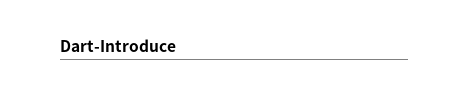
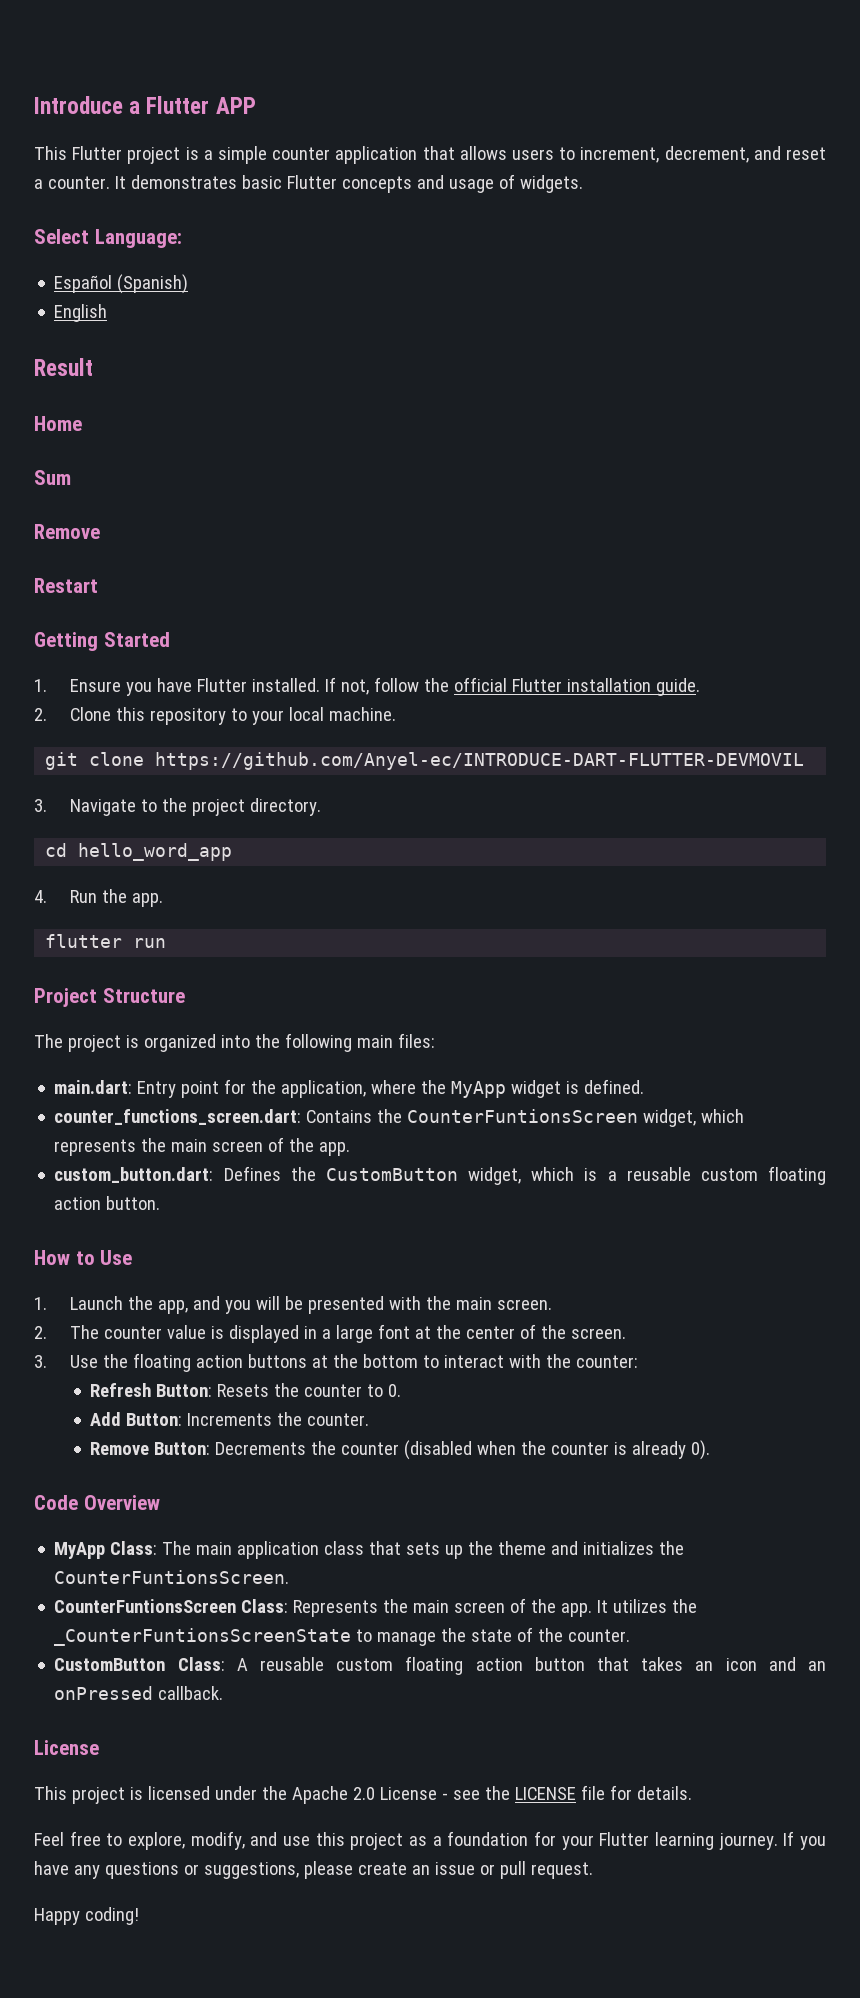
[60,39,176,52] Dart-Introduce -> [34,96,256,114] [34,146,827,164] [34,174,583,193] [34,229,182,248] [54,274,189,294] [54,304,108,322] [34,358,93,376] [34,416,82,431] [34,470,71,485] [34,524,100,539] [34,578,98,593] [34,632,170,651] [34,677,700,696] [34,707,397,725] [45,752,805,770] [34,798,322,816] [45,843,233,861] [34,889,164,907] [45,934,167,948] [34,988,185,1007] [34,1033,435,1052] [54,1079,645,1098] [54,1109,745,1127] [54,1137,351,1156] [54,1166,826,1185] [54,1196,161,1210] [34,1250,133,1265] [34,1296,552,1314] [34,1324,626,1343] [34,1353,638,1372] [90,1383,402,1397] [90,1412,370,1426] [90,1440,711,1460] [34,1495,160,1510] [54,1541,685,1559] [54,1570,290,1584] [54,1598,698,1617] [54,1627,631,1646] [54,1656,826,1675] [54,1686,224,1700] [34,1740,99,1755] [34,1785,692,1804] [34,1831,826,1850] [34,1861,593,1879] [34,1907,139,1925] Introduce a Flutter APP // This Flutter project is a simple counter application that allows users to increment, decrement, and reset a counter. It demonstrates basic Flutter concepts and usage of widgets. // Select Language: // Español (Spanish) // English // Result // Home // Sum // Remove // Restart // Getting Started // 1. Ensure you have Flutter installed. If not, follow the official Flutter installation guide. // 2. Clone this repository to your local machine. // git clone https://github.com/Anyel-ec/INTRODUCE-DART-FLUTTER-DEVMOVIL // 3. Navigate to the project directory. // cd hello_word_app // 4. Run the app. // flutter run // Project Structure // The project is organized into the following main files: // main.dart: Entry point for the application, where the MyApp widget is defined. // counter_functions_screen.dart: Contains the CounterFuntionsScreen widget, which represents the main screen of the app. // custom_button.dart: Defines the CustomButton widget, which is a reusable custom floating action button. // How to Use // 1. Launch the app, and you will be presented with the main screen. // 2. The counter value is displayed in a large font at the center of the screen. // 3. Use the floating action buttons at the bottom to interact with the counter: // Refresh Button: Resets the counter to 0. // Add Button: Increments the counter. // Remove Button: Decrements the counter (disabled when the counter is already 0). // Code Overview // MyApp Class: The main application class that sets up the theme and initializes the CounterFuntionsScreen. // CounterFuntionsScreen Class: Represents the main screen of the app. It utilizes the _CounterFuntionsScreenState to manage the state of the counter. // CustomButton Class: A reusable custom floating action button that takes an icon and an onPressed callback. // License // This project is licensed under the Apache 2.0 License - see the LICENSE file for details. // Feel free to explore, modify, and use this project as a foundation for your Flutter learning journey. If you have any questions or suggestions, please create an issue or pull request. // Happy coding!

